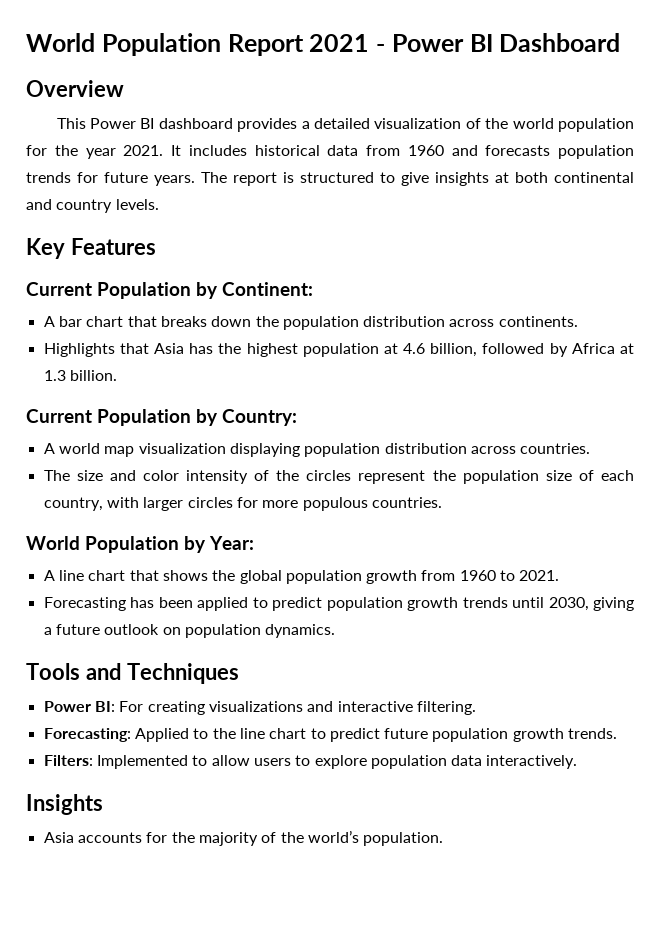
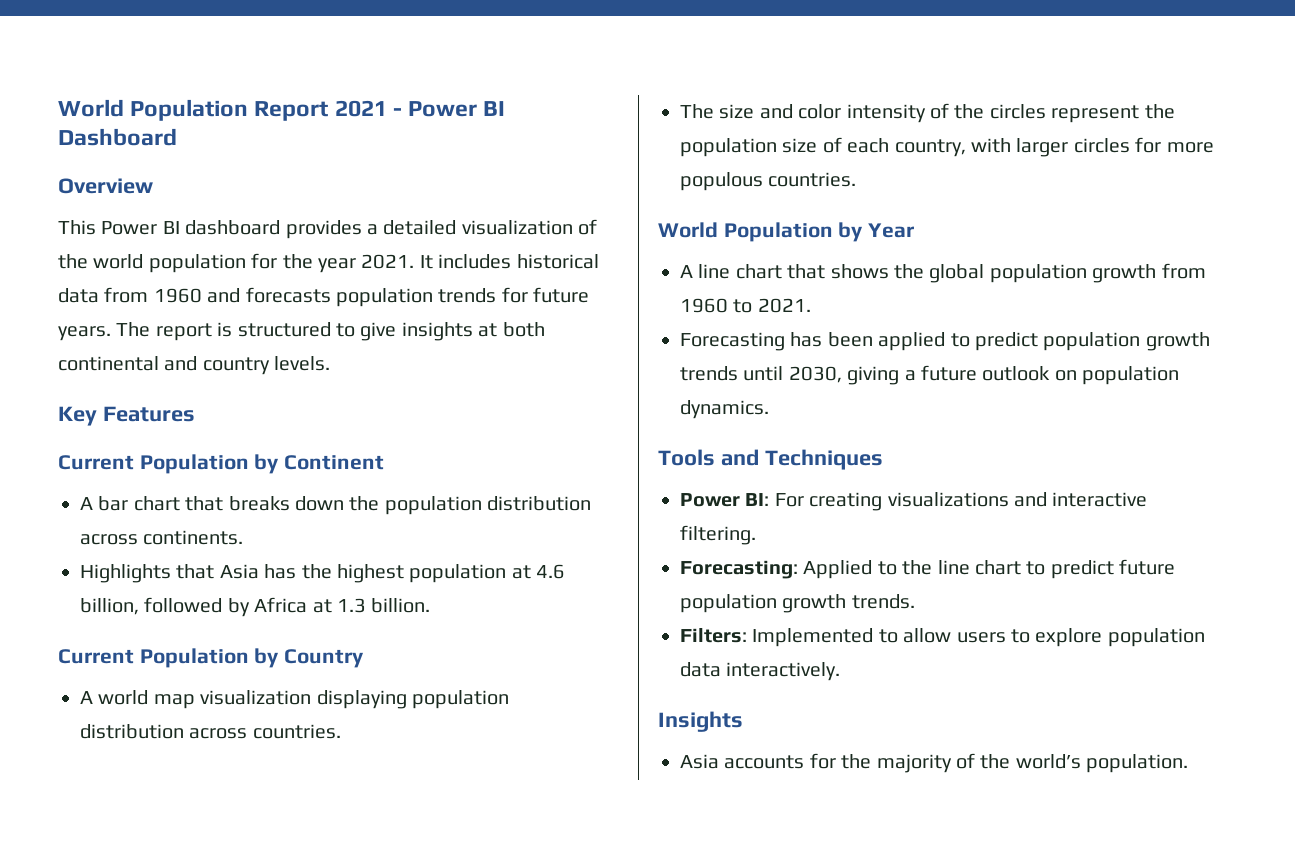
[222,282,313,296] Continent: -> [284,455,385,470] Continent
[222,409,297,426] Country: -> [284,649,365,668] Country
[209,536,254,550] Year: -> [868,223,915,238] Year

